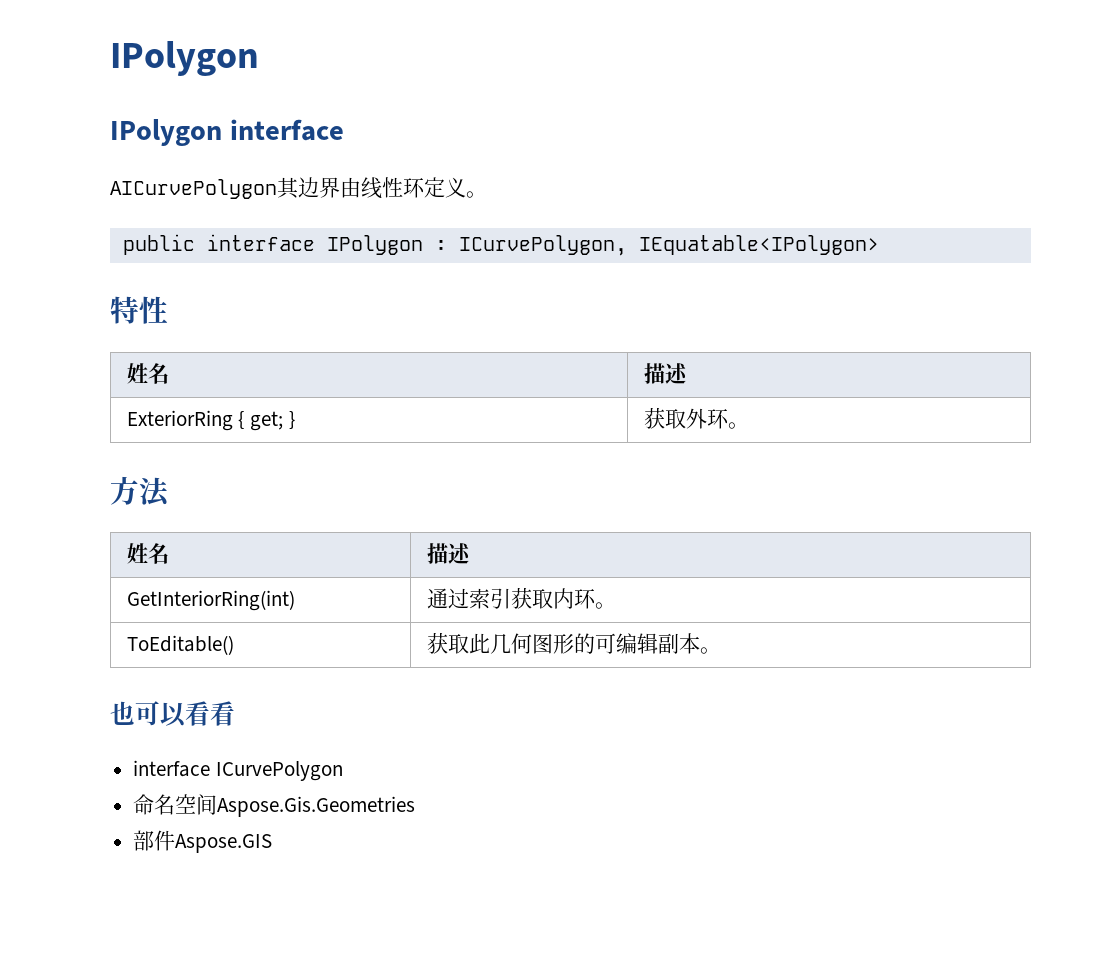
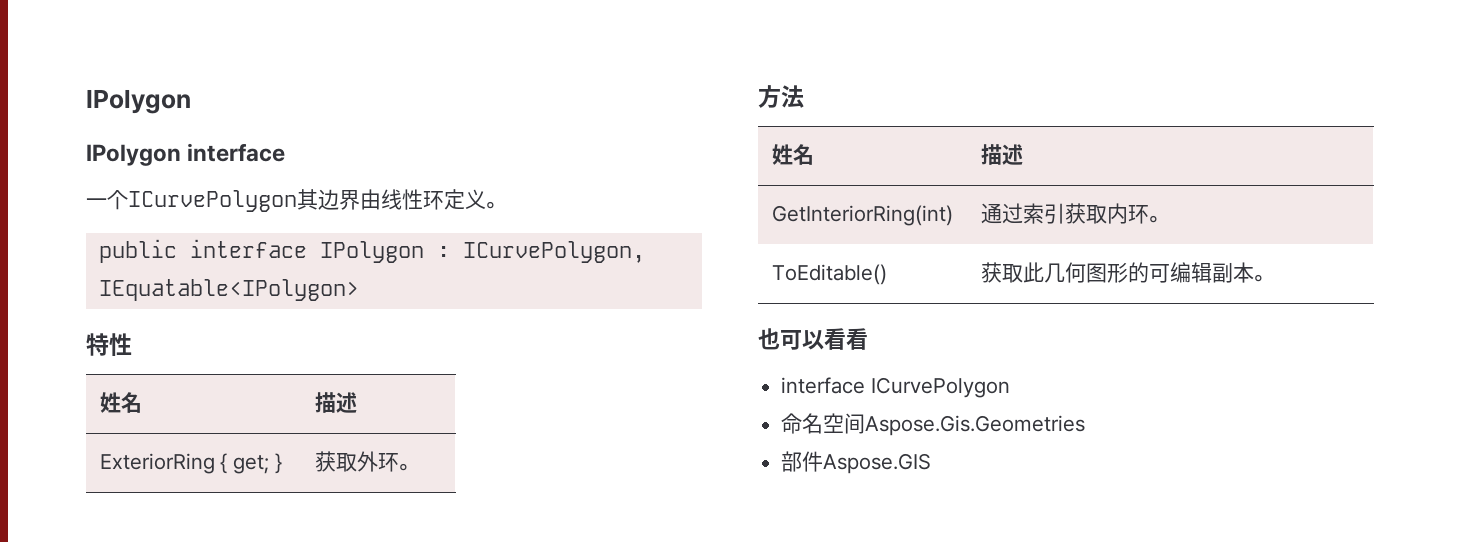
[110,179,277,199] AICurvePolygon -> [86,190,297,212] 一个ICurvePolygon

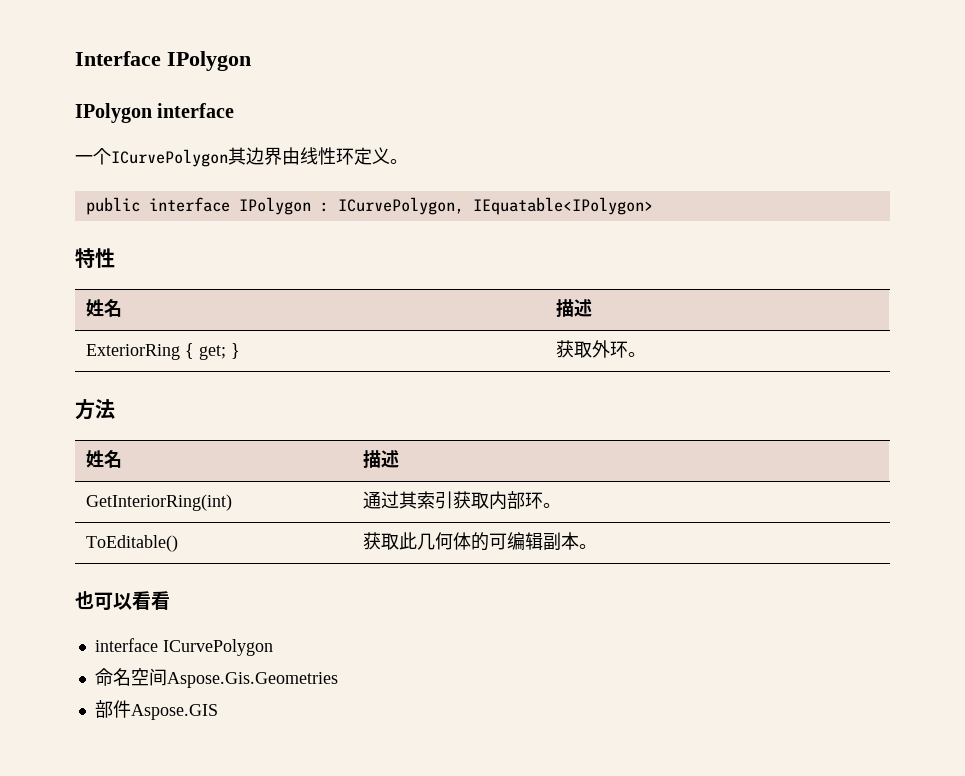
(86, 101) none -> [75,51,161,66] Interface
(1023, 213) none -> [399,491,418,509] 其
(1128, 213) none -> [507,491,526,509] 部
[1085,262,1128,283] 图形 -> [453,532,472,550] 体

